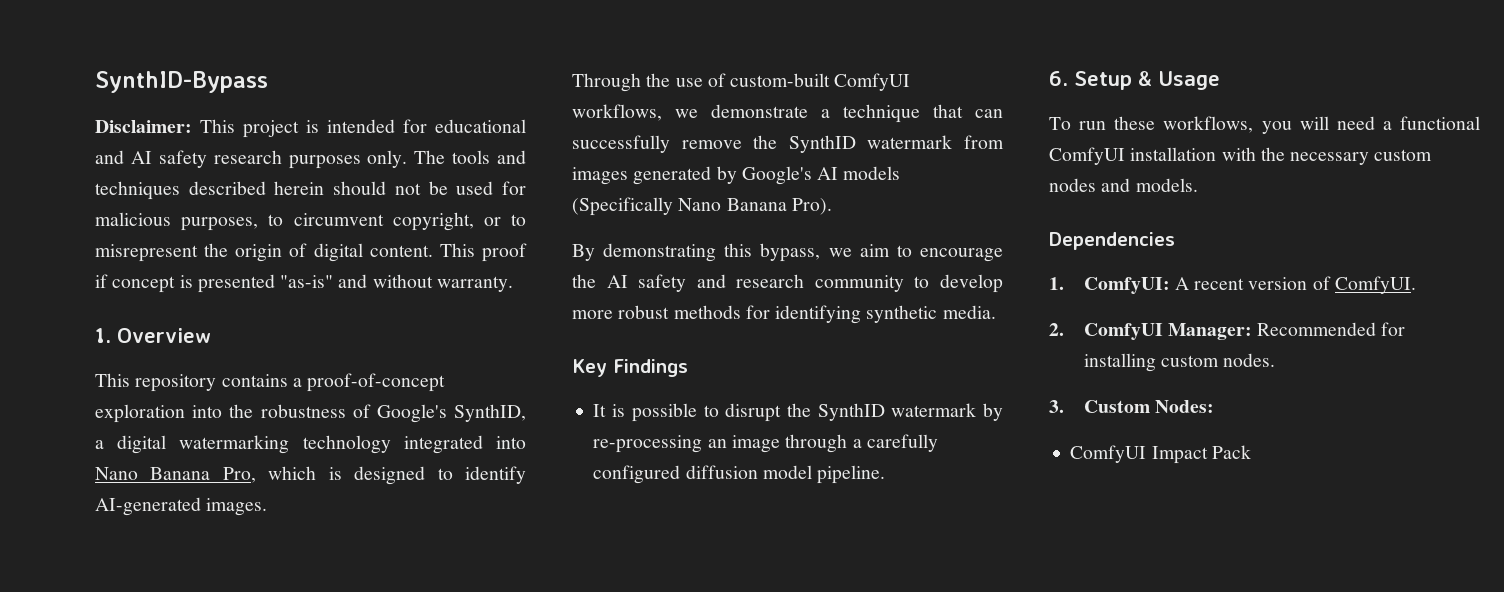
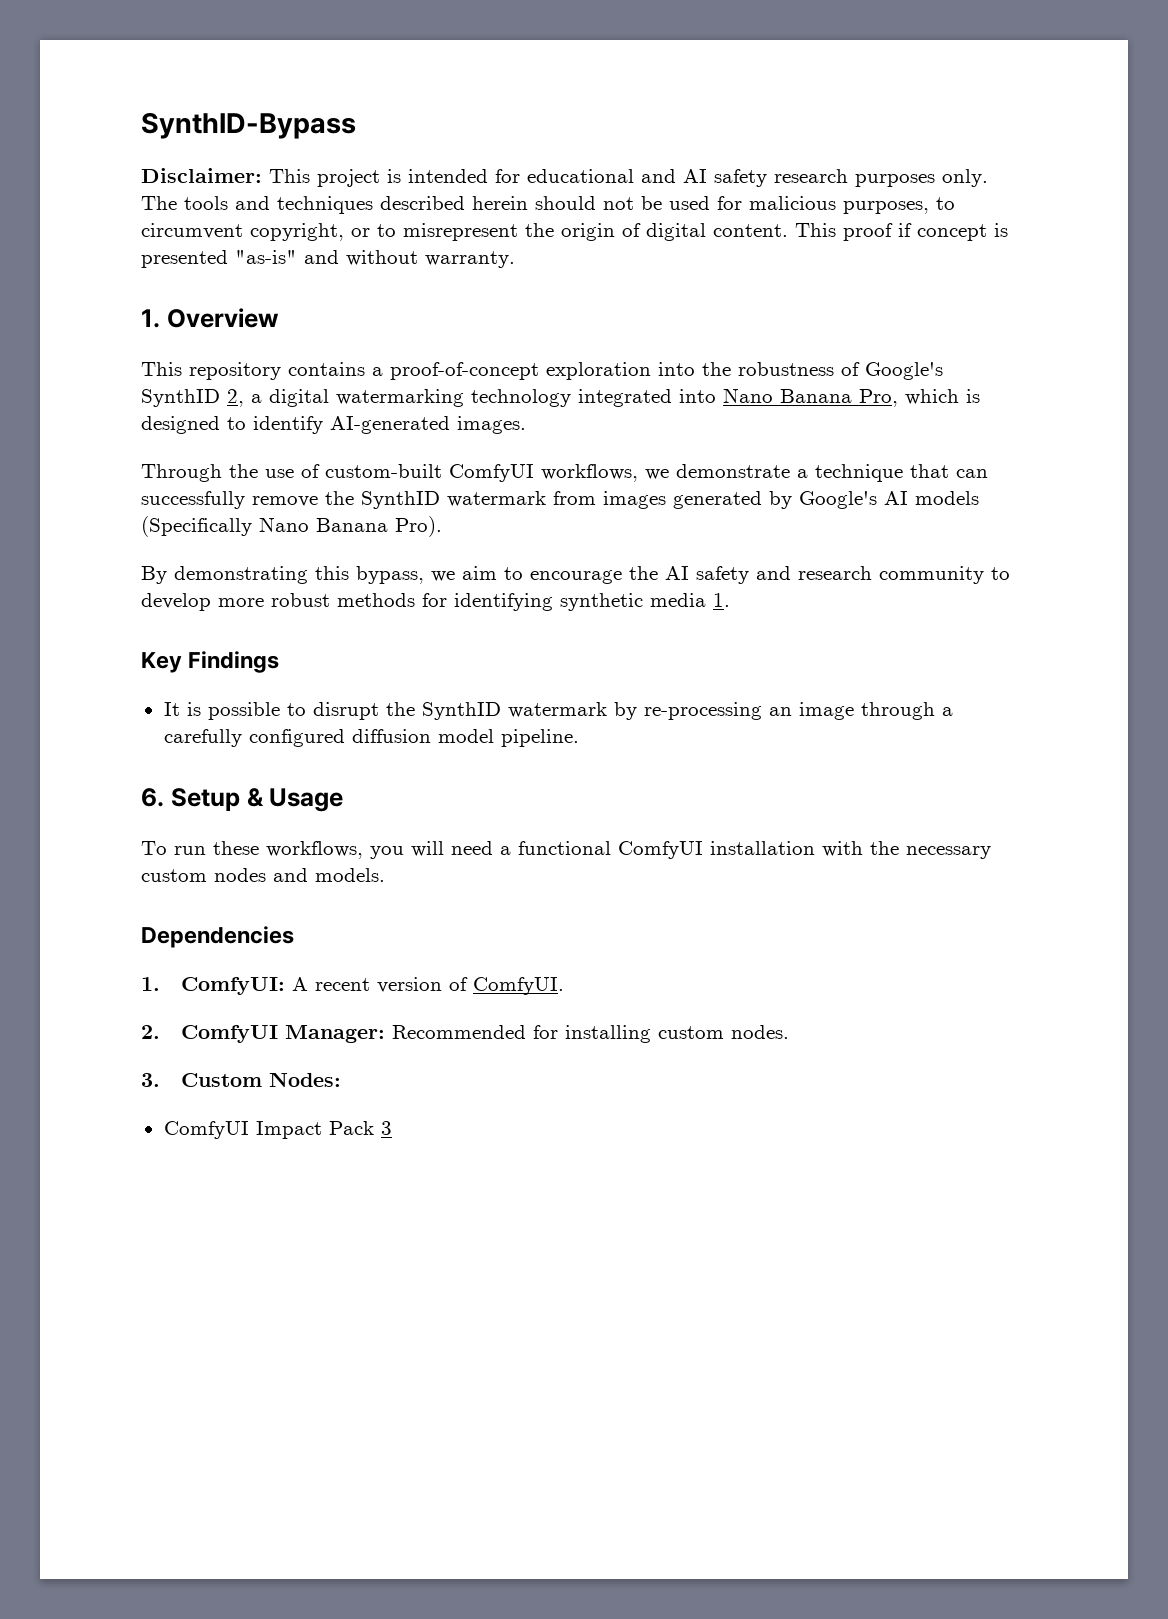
[454,404,526,422] SynthID, -> [141,389,244,407] SynthID 2,
[942,305,996,319] media. -> [650,593,730,607] media 1.
(1251, 452) none -> [380,1121,392,1135] 3

